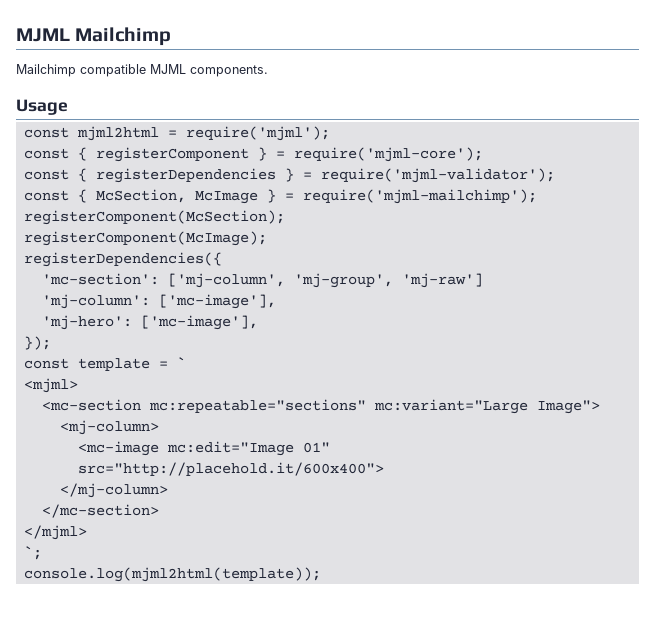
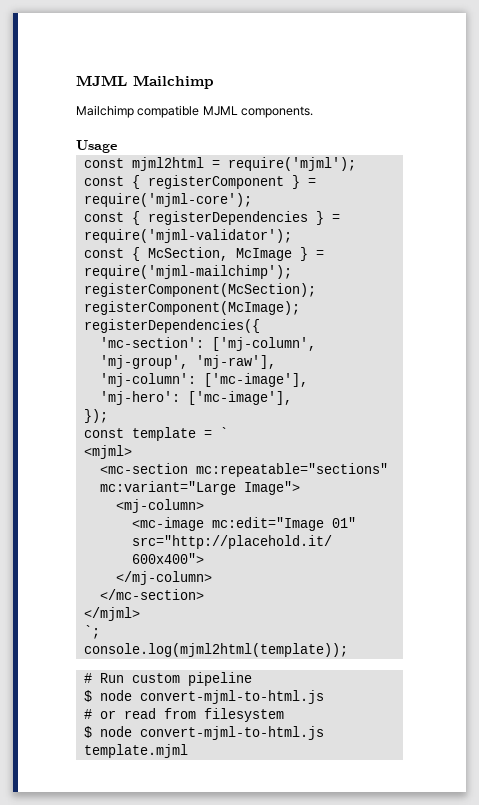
[401,273,483,288] 'mj-raw'] -> [195,355,276,369] 'mj-raw'],
(321, 574) none -> [83,672,252,686] [83,690,324,704] [83,708,284,722] [83,726,324,740] [83,744,188,758] // # Run custom pipeline // $ node convert-mjml-to-html.js // # or read from filesystem // $ node convert-mjml-to-html.js template.mjml

